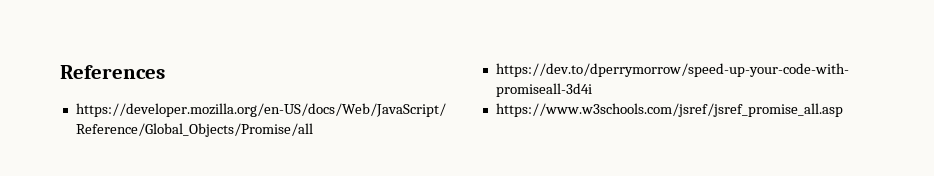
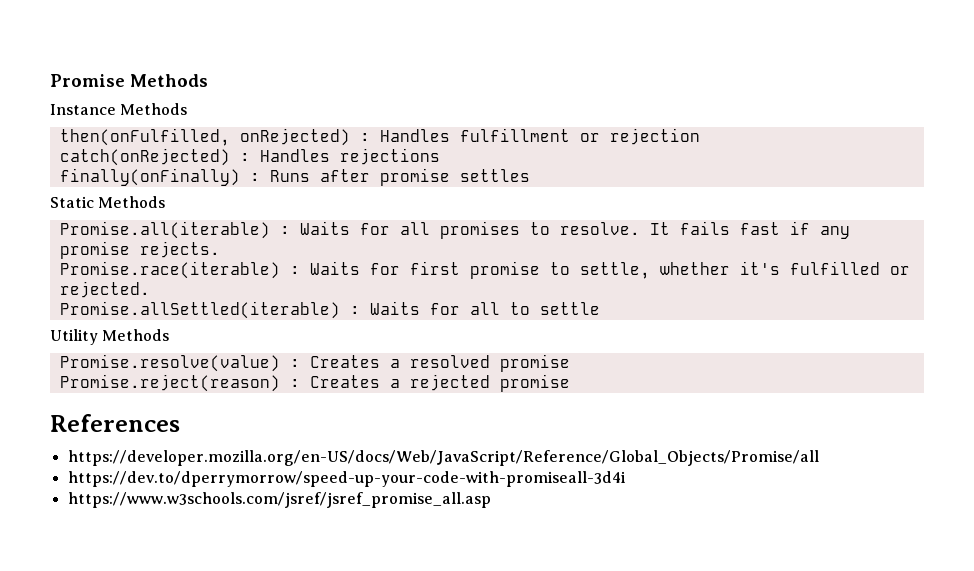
(60, 72) none -> [50,74,208,87] [50,103,188,115] [59,128,700,146] [59,148,440,166] [59,168,530,186] [50,196,166,208] [59,221,850,239] [59,241,220,259] [59,261,910,279] [59,281,150,298] [59,301,600,319] [50,329,170,345] [59,354,570,372] [59,374,570,392] Promise Methods // Instance Methods // then(onFulfilled, onRejected) : Handles fulfillment or rejection // catch(onRejected) : Handles rejections // finally(onFinally) : Runs after promise settles // Static Methods // Promise.all(iterable) : Waits for all promises to resolve. It fails fast if any promise rejects. // Promise.race(iterable) : Waits for first promise to settle, whether it's fulfilled or rejected. // Promise.allSettled(iterable) : Waits for all to settle // Utility Methods // Promise.resolve(value) : Creates a resolved promise // Promise.reject(reason) : Creates a rejected promise //

